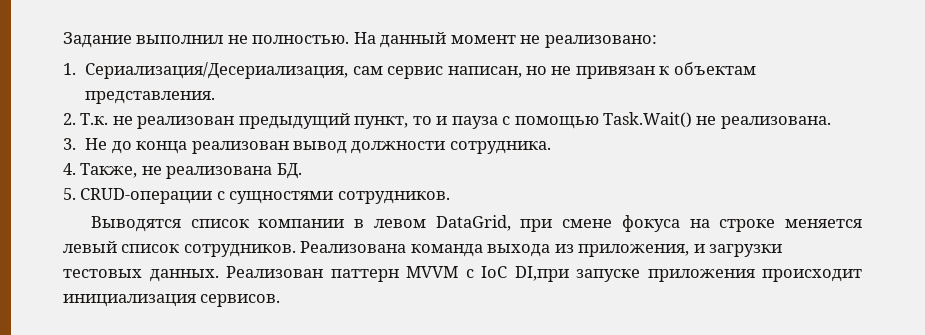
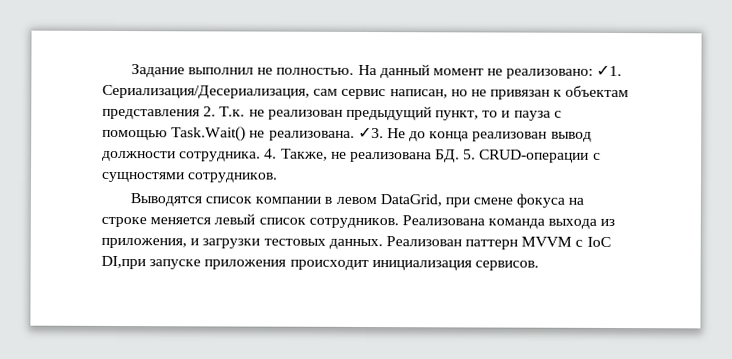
[63,63,76,75] // 1. -> [596,64,623,77] ✓1.
[85,91,216,104] представления. // -> [102,108,200,120] представления
[63,138,76,150] // 3. -> [357,126,384,139] ✓3.
(551, 147) // -> (262, 156) none
(302, 171) // -> (461, 156) none

